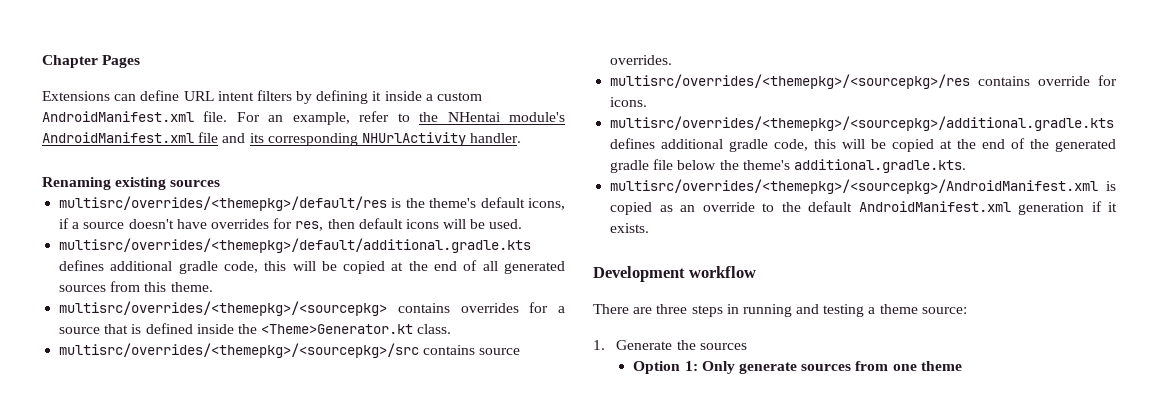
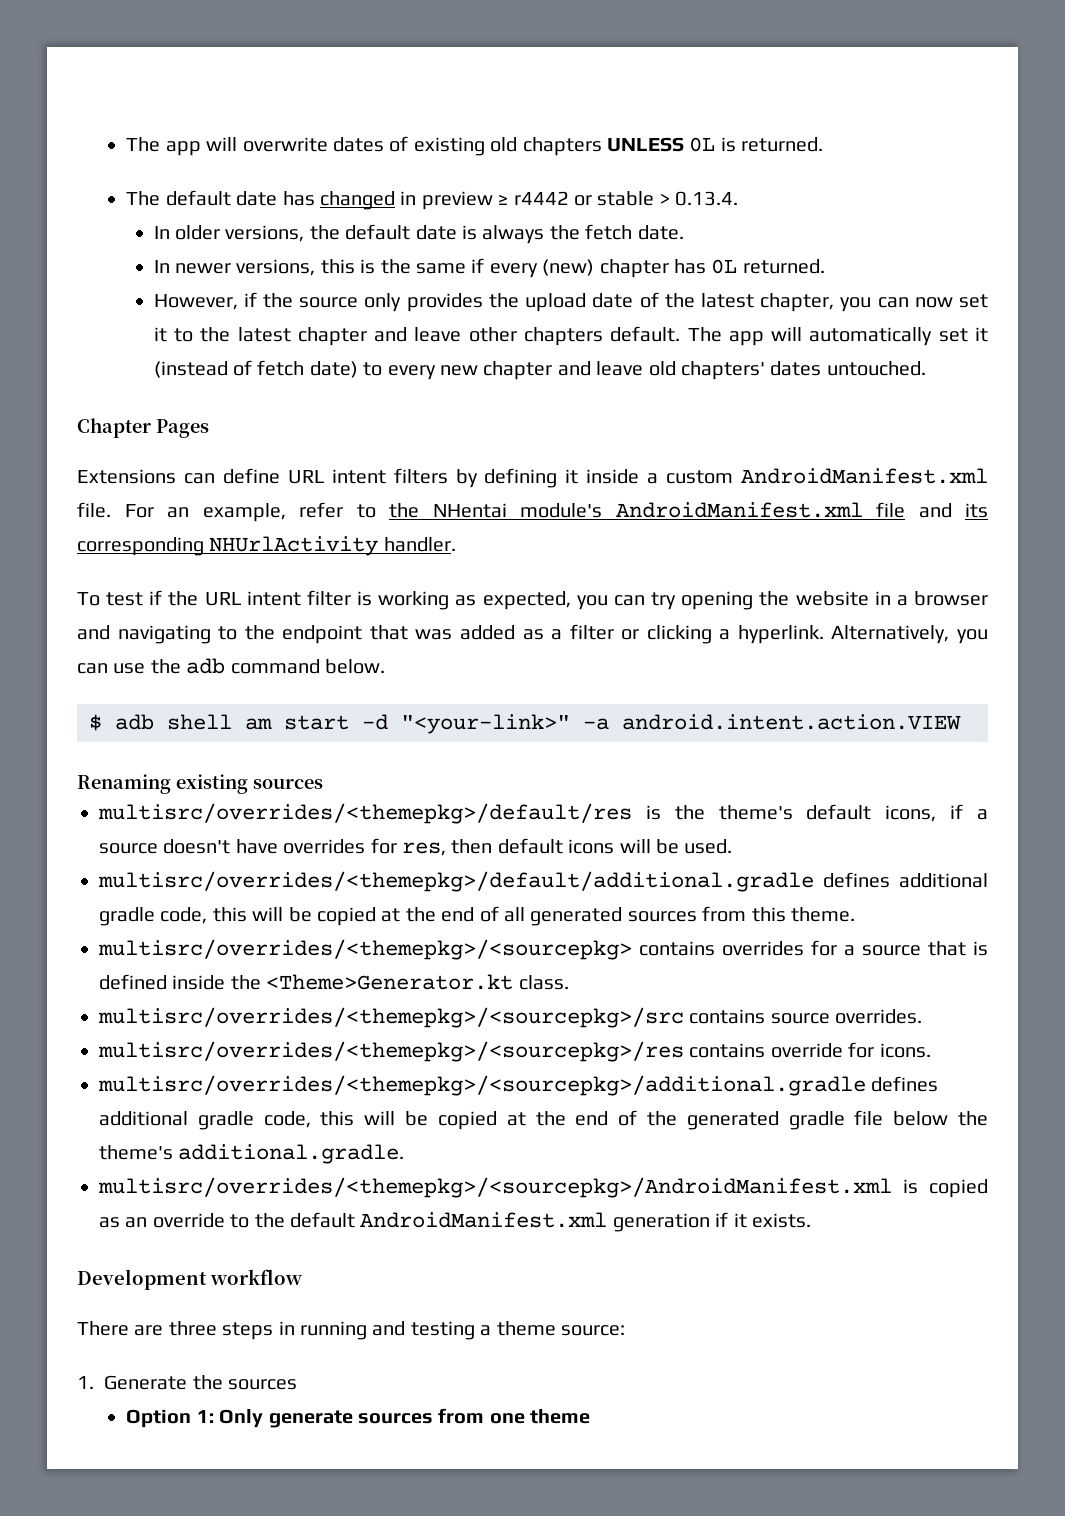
(42, 61) none -> [126,136,824,156] [126,190,739,210] [153,224,684,244] [153,258,825,278] [153,292,989,312] [153,326,989,346] [153,360,926,380] The app will overwrite dates of existing old chapters UNLESS 0L is returned. // The default date has changed in preview ≥ r4442 or stable > 0.13.4. // In older versions, the default date is always the fetch date. // In newer versions, this is the same if every (new) chapter has 0L returned. // However, if the source only provides the upload date of the latest chapter, you can now set it to the latest chapter and leave other chapters default. The app will automatically set it (instead of fetch date) to every new chapter and leave old chapters' dates untouched. //
(522, 138) none -> [77,590,988,610] [77,624,988,644] [77,658,385,674] [89,714,961,734] // To test if the URL intent filter is working as expected, you can try opening the website in a browser and navigating to the endpoint that was added as a filter or clicking a hyperlink. Alternatively, you can use the adb command below. // $ adb shell am start -d "<your-link>" -a android.intent.action.VIEW
[59,238,532,253] multisrc/overrides/<themepkg>/default/additional.gradle.kts -> [98,871,814,892] multisrc/overrides/<themepkg>/default/additional.gradle
[610,116,1115,131] multisrc/overrides/<themepkg>/<sourcepkg>/additional.gradle.kts -> [98,1075,866,1096] multisrc/overrides/<themepkg>/<sourcepkg>/additional.gradle
[793,159,966,173] additional.gradle.kts. -> [178,1144,405,1164] additional.gradle.

